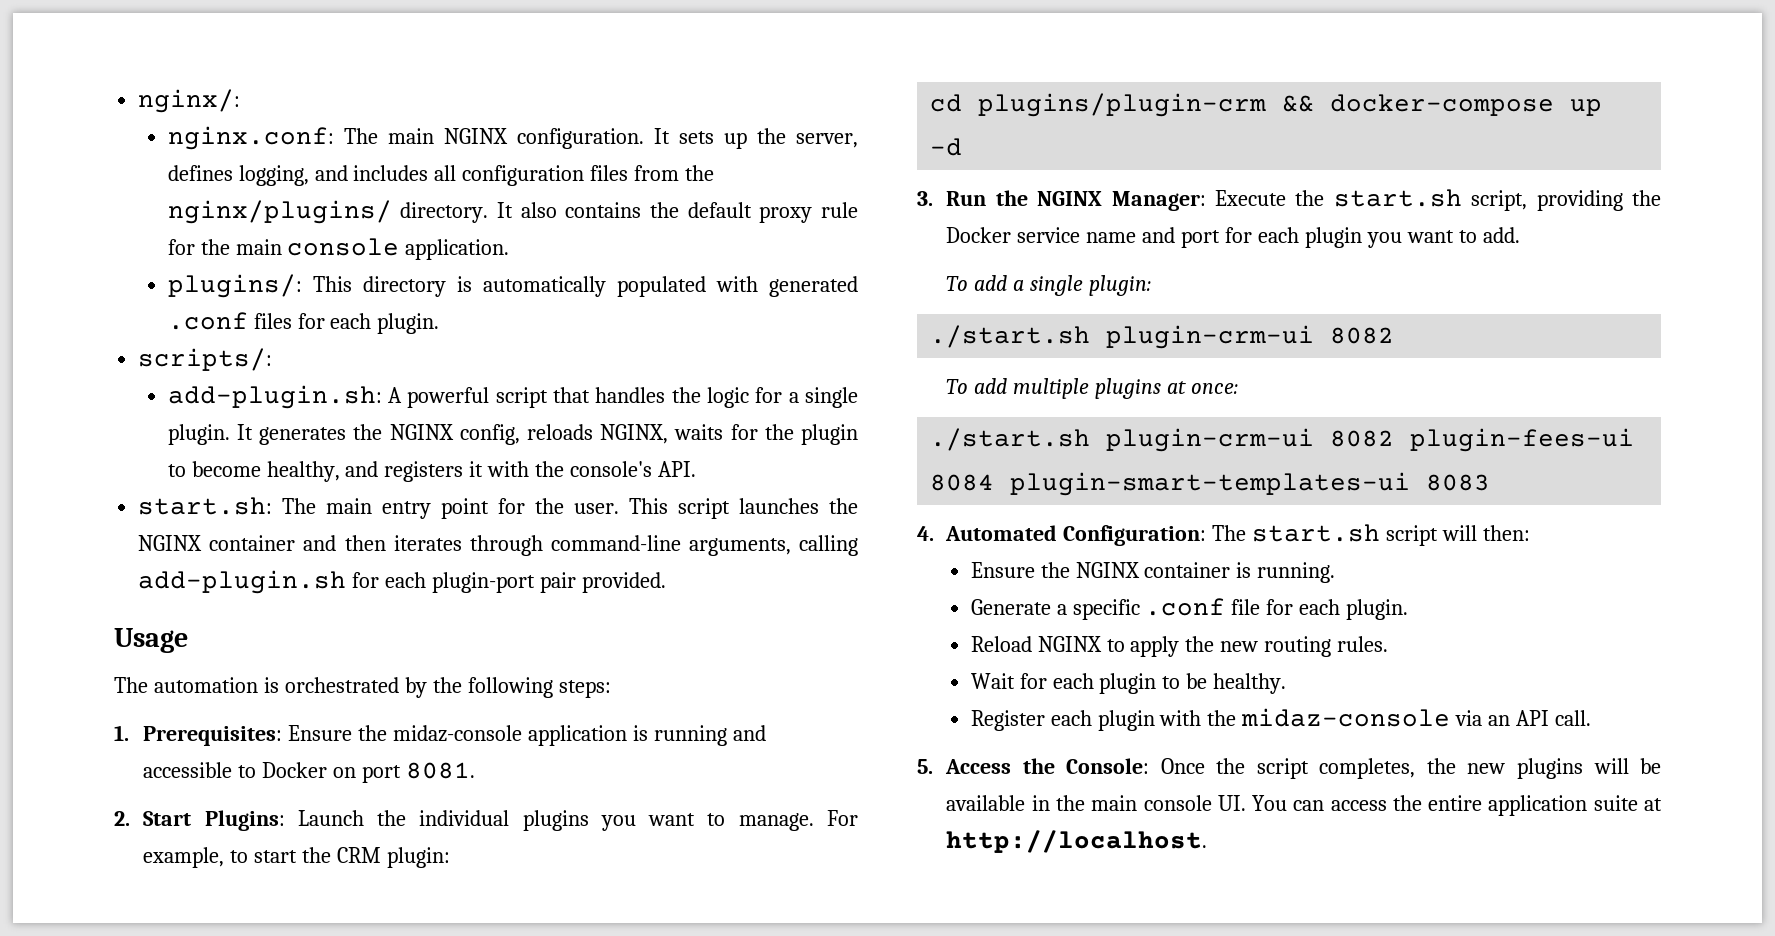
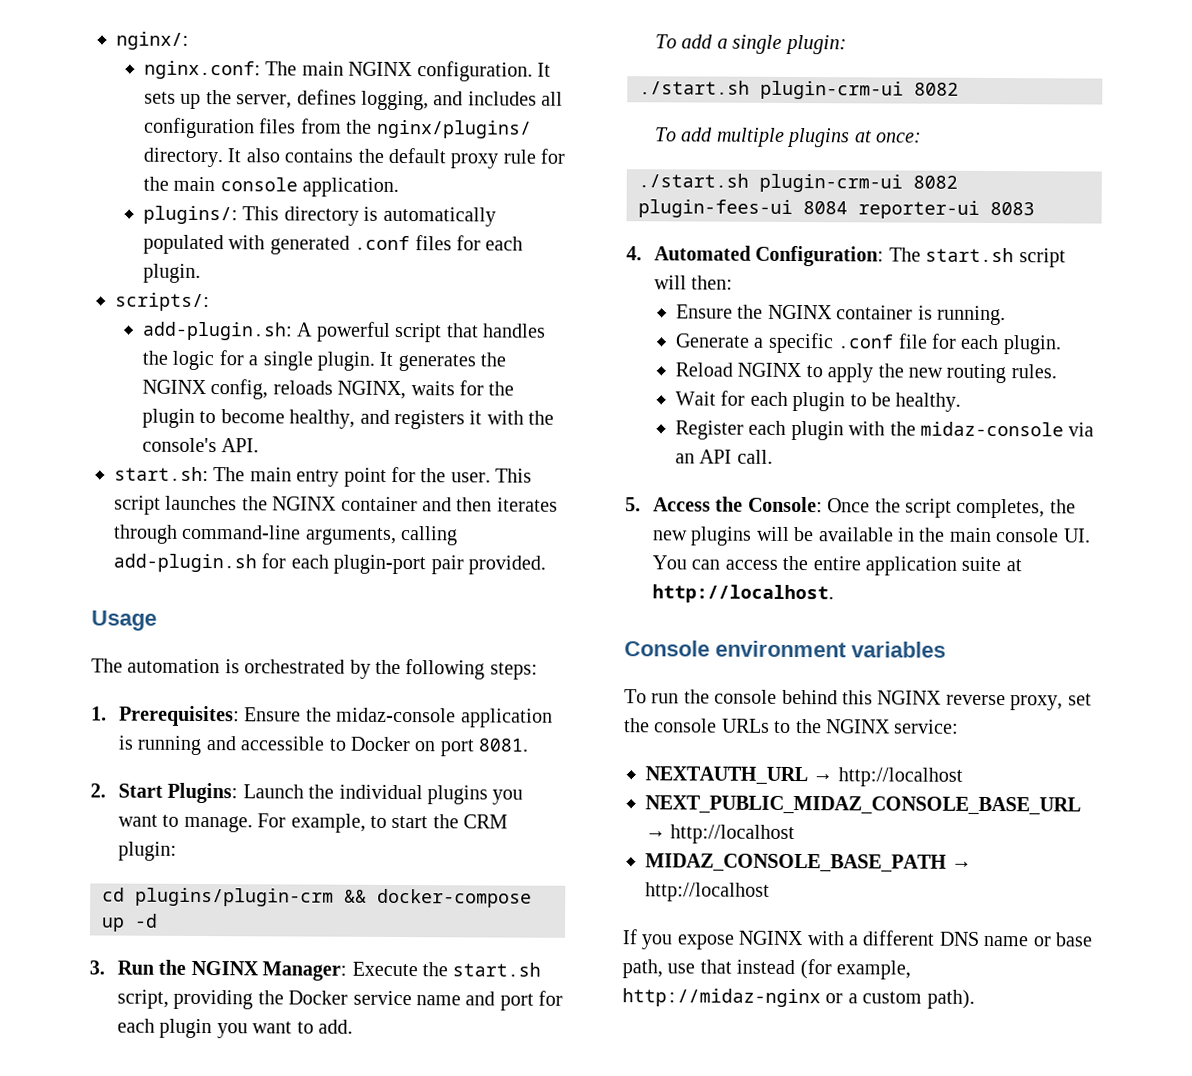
[1010,472,1411,496] plugin-smart-templates-ui -> [858,200,980,219] reporter-ui
(1208, 841) none -> [624,640,946,658] [624,689,1092,711] [624,718,960,734] [645,766,963,787] [645,795,1081,816] [645,824,796,845] [645,853,973,873] [645,882,770,902] [622,929,1093,950] [622,959,911,980] [622,988,975,1009] // Console environment variables // To run the console behind this NGINX reverse proxy, set the console URLs to the NGINX service: // NEXTAUTH_URL → http://localhost // NEXT_PUBLIC_MIDAZ_CONSOLE_BASE_URL → http://localhost // MIDAZ_CONSOLE_BASE_PATH → http://localhost // If you expose NGINX with a different DNS name or base path, use that instead (for example, http://midaz-nginx or a custom path).

